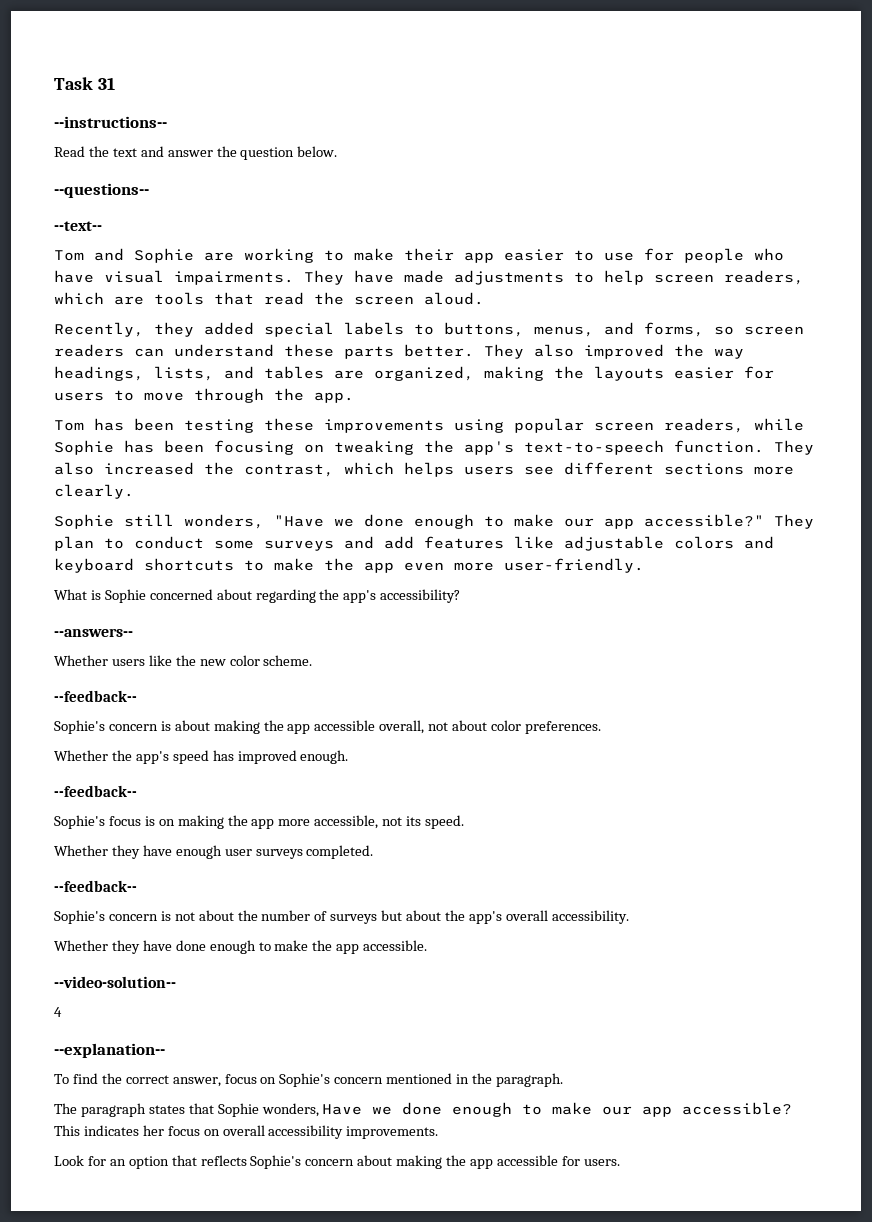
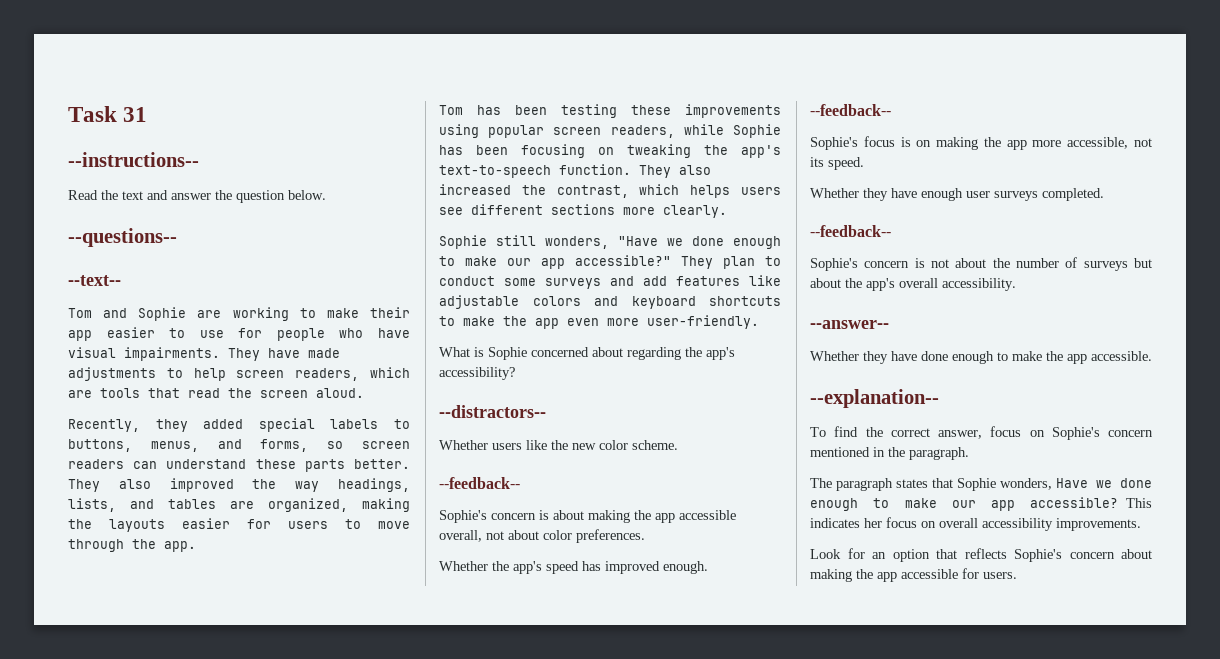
[54,628,133,637] --answers-- -> [439,405,546,418] --distractors--
(629, 917) none -> [810,320,889,329] // --answer--
[54,976,176,988] [54,1007,62,1017] // --video-solution-- // 4 -> (1152, 356) none

